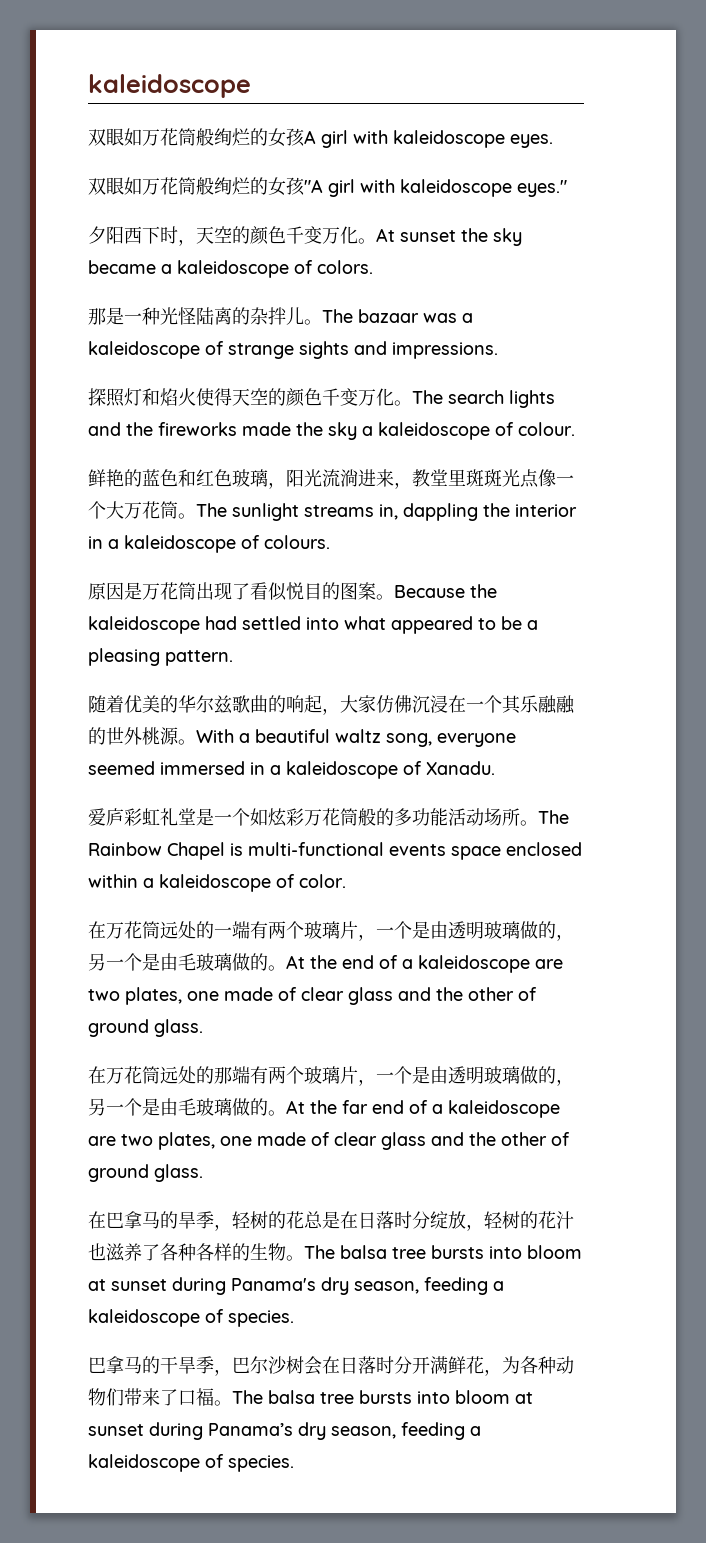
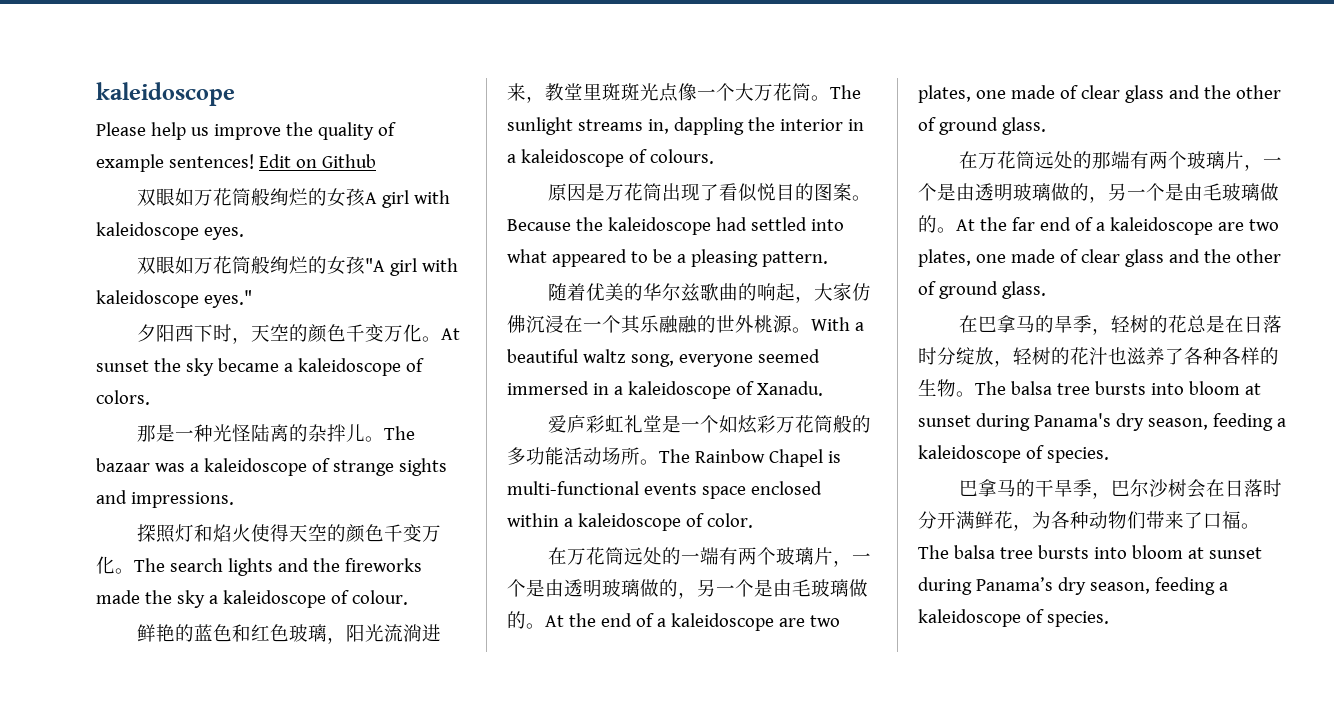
[88,74,251,98] kaleidoscope -> [96,82,235,106] [96,122,396,140] [96,154,376,172] kaleidoscope // Please help us improve the quality of example sentences! Edit on Github

